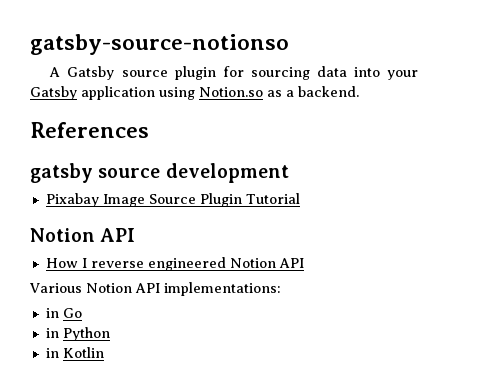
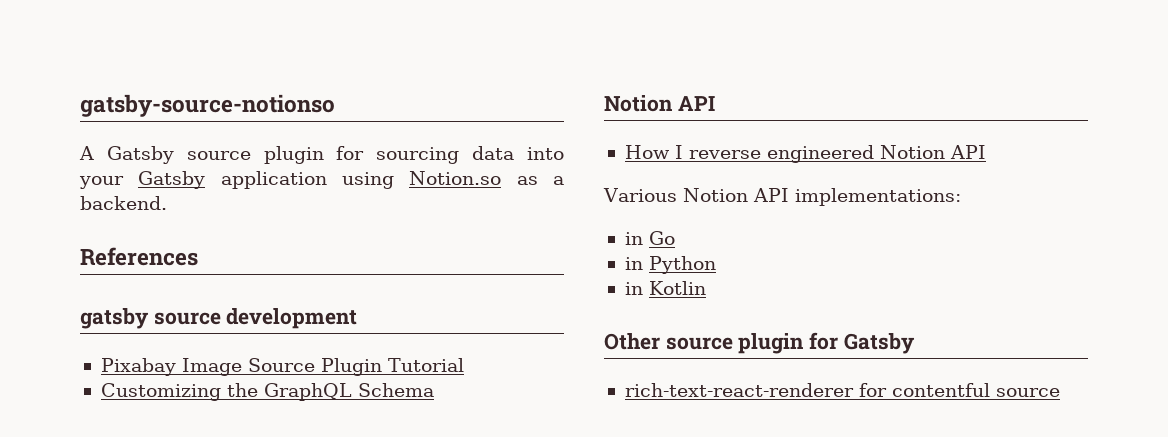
(300, 198) none -> [100,383,434,401] // Customizing the GraphQL Schema
(104, 352) none -> [604,332,915,354] [624,383,1060,397] // Other source plugin for Gatsby // rich-text-react-renderer for contentful source

